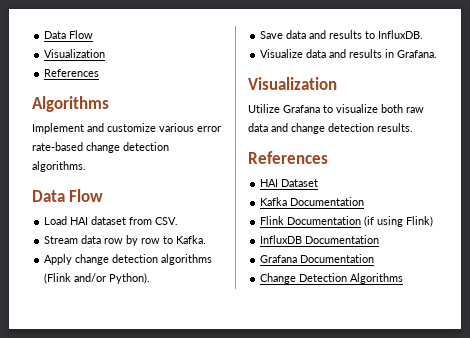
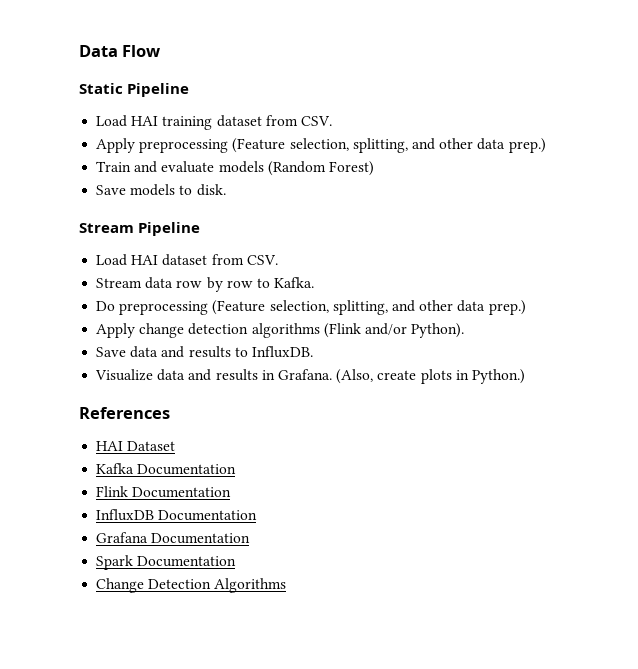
[44,30,94,39] [44,49,106,58] [44,69,100,77] [32,96,109,112] [32,123,221,134] [32,142,169,153] [32,161,86,172] [32,189,104,202] Data Flow // Visualization // References // Algorithms // Implement and customize various error rate-based change detection algorithms. // Data Flow -> [79,45,161,57] [79,83,190,97] [96,115,332,130] [96,138,546,153] [96,161,374,176] [96,184,226,196] [79,222,201,236] Data Flow // Static Pipeline // Load HAI training dataset from CSV. // Apply preprocessing (Feature selection, splitting, and other data prep.) // Train and evaluate models (Random Forest) // Save models to disk. // Stream Pipeline
(207, 239) none -> [96,300,526,315] // Do preprocessing (Feature selection, splitting, and other data prep.)
[248,77,337,90] [248,104,424,113] [248,123,413,134] // Visualization // Utilize Grafana to visualize both raw data and change detection results. -> [336,369,525,384] (Also, create plots in Python.)
[364,216,434,227] (if using Flink) -> (232, 492) none
(375, 258) none -> [96,555,237,570] // Spark Documentation

